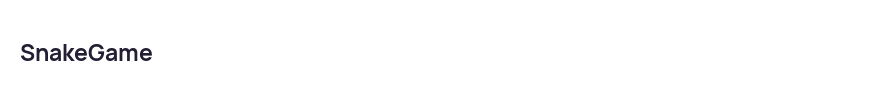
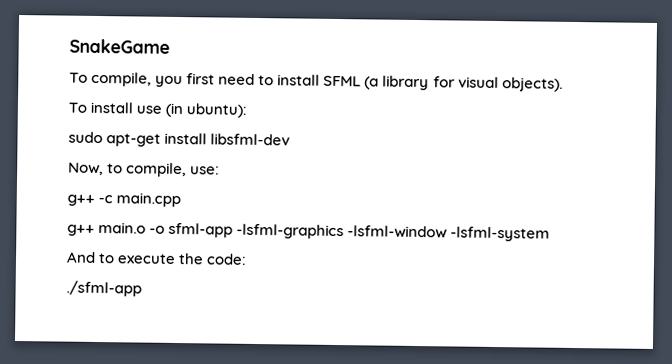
(153, 52) none -> [69,71,563,92] [68,101,248,118] [68,131,291,147] [68,162,221,178] [67,192,182,208] [67,222,551,242] [66,251,248,265] [66,280,142,297] // To compile, you first need to install SFML (a library for visual objects). // To install use (in ubuntu): // sudo apt-get install libsfml-dev // Now, to compile, use: // g++ -c main.cpp // g++ main.o -o sfml-app -lsfml-graphics -lsfml-window -lsfml-system // And to execute the code: // ./sfml-app

